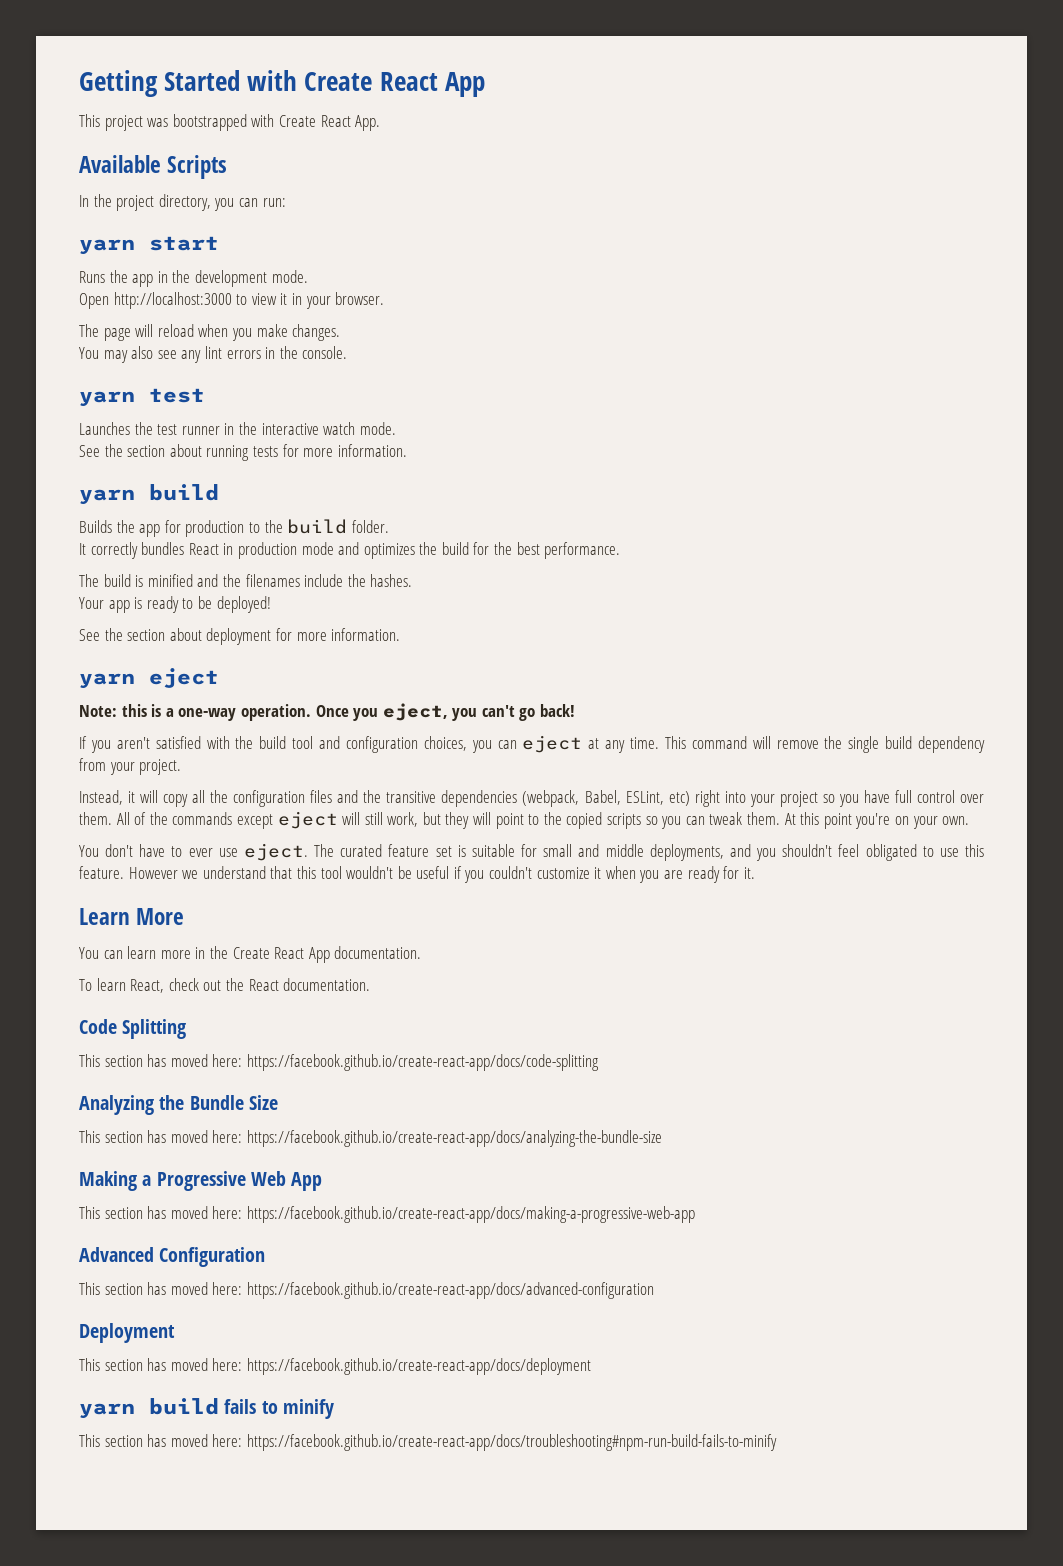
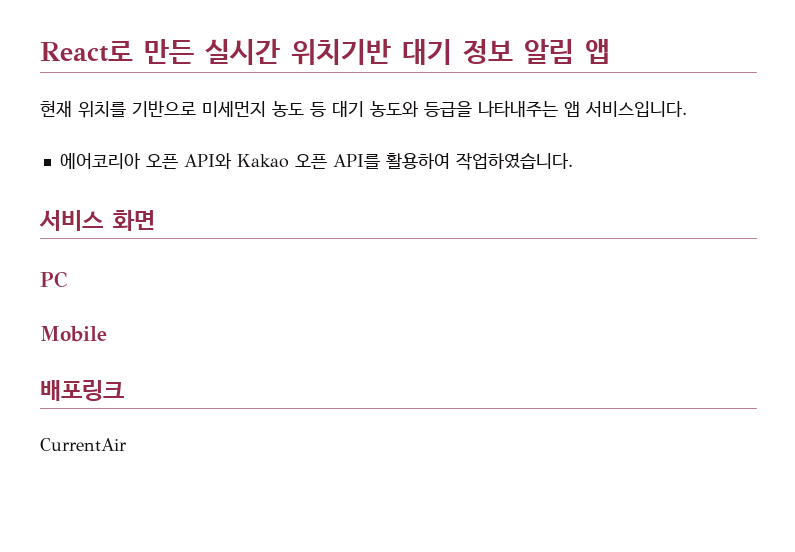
[79,70,485,97] [79,114,381,131] [79,155,228,179] [79,194,286,211] [79,236,219,255] [79,270,308,287] [79,292,385,309] [79,324,341,341] [79,346,348,363] [79,388,205,407] [79,422,396,435] [79,444,407,461] [79,484,219,505] [79,519,389,537] [79,542,621,559] [79,574,413,587] [79,596,271,613] [79,628,401,645] [79,668,219,689] [79,703,576,721] [79,735,985,753] [79,758,182,775] [79,790,984,807] [79,811,970,829] [79,843,984,861] [79,866,755,883] [79,908,185,925] [79,946,422,963] [79,978,371,993] [79,1019,187,1039] [79,1054,599,1071] [79,1095,278,1115] [79,1130,662,1147] [79,1171,323,1191] [79,1206,695,1223] [79,1247,266,1267] [79,1282,654,1299] [79,1323,175,1343] [79,1358,591,1375] [79,1398,334,1419] [79,1434,777,1451] Getting Started with Create React App // This project was bootstrapped with Create React App. // Available Scripts // In the project directory, you can run: // yarn start // Runs the app in the development mode. // Open http://localhost:3000 to view it in your browser. // The page will reload when you make changes. // You may also see any lint errors in the console. // yarn test // Launches the test runner in the interactive watch mode. // See the section about running tests for more information. // yarn build // Builds the app for production to the build folder. // It correctly bundles React in production mode and optimizes the build for the best performance. // The build is minified and the filenames include the hashes. // Your app is ready to be deployed! // See the section about deployment for more information. // yarn eject // Note: this is a one-way operation. Once you eject, you can't go back! // If you aren't satisfied with the build tool and configuration choices, you can eject at any time. This command will remove the single build dependency from your project. // Instead, it will copy all the configuration files and the transitive dependencies (webpack, Babel, ESLint, etc) right into your project so you have full control over them. All of the commands except eject will still work, but they will point to the copied scripts so you can tweak them. At this point you're on your own. // You don't have to ever use eject. The curated feature set is suitable for small and middle deployments, and you shouldn't feel obligated to use this feature. However we understand that this tool wouldn't be useful if you couldn't customize it when you are ready for it. // Learn More // You can learn more in the Create React App documentation. // To learn React, check out the React documentation. // Code Splitting // This section has moved here: https://facebook.github.io/create-react-app/docs/code-splitting // Analyzing the Bundle Size // This section has moved here: https://facebook.github.io/create-react-app/docs/analyzing-the-bundle-size // Making a Progressive Web App // This section has moved here: https://facebook.github.io/create-react-app/docs/making-a-progressive-web-app // Advanced Configuration // This section has moved here: https://facebook.github.io/create-react-app/docs/advanced-configuration // Deployment // This section has moved here: https://facebook.github.io/create-react-app/docs/deployment // yarn build fails to minify // This section has moved here: https://facebook.github.io/create-react-app/docs/troubleshooting#npm-run-build-fails-to-minify -> [40,39,610,65] [40,100,687,118] [59,152,573,170] [39,210,155,231] [40,271,67,288] [40,326,107,342] [40,380,124,401] [40,438,127,451] React로 만든 실시간 위치기반 대기 정보 알림 앱 // 현재 위치를 기반으로 미세먼지 농도 등 대기 농도와 등급을 나타내주는 앱 서비스입니다. // 에어코리아 오픈 API와 Kakao 오픈 API를 활용하여 작업하였습니다. // 서비스 화면 // PC // Mobile // 배포링크 // CurrentAir

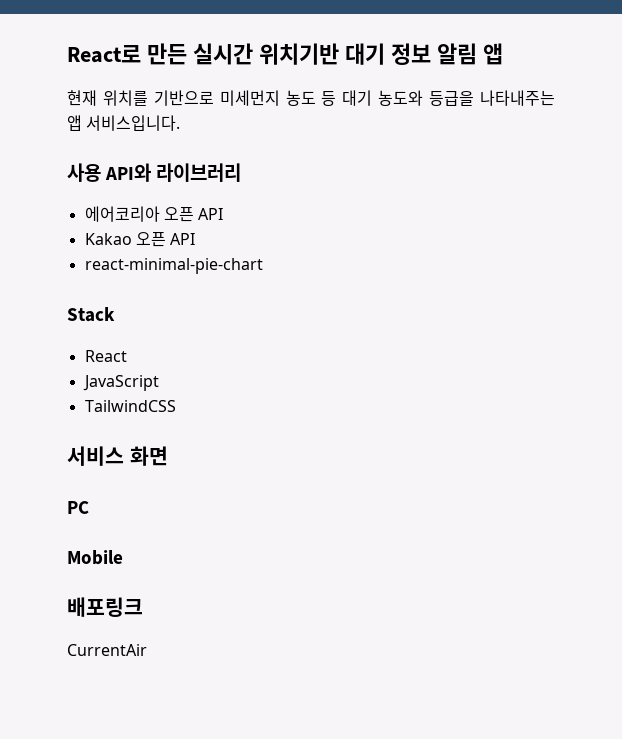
(687, 109) none -> [67,163,242,182] // 사용 API와 라이브러리
[183,153,232,169] API와 -> [198,208,224,220] API //
[332,152,573,170] API를 활용하여 작업하였습니다. -> [170,233,196,245] [84,258,263,274] [67,307,115,322] [84,350,127,362] [82,375,159,391] [84,400,176,412] API // react-minimal-pie-chart // Stack // React // JavaScript // TailwindCSS

